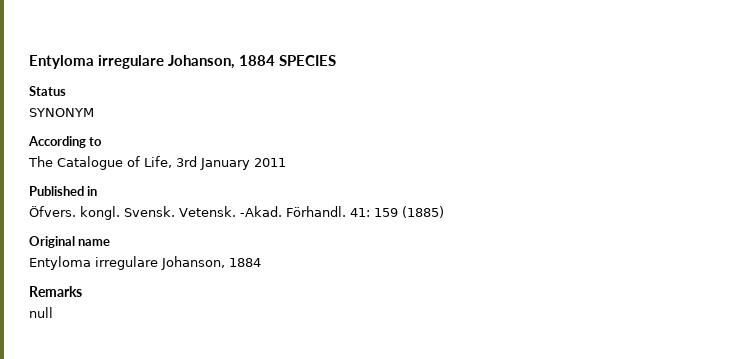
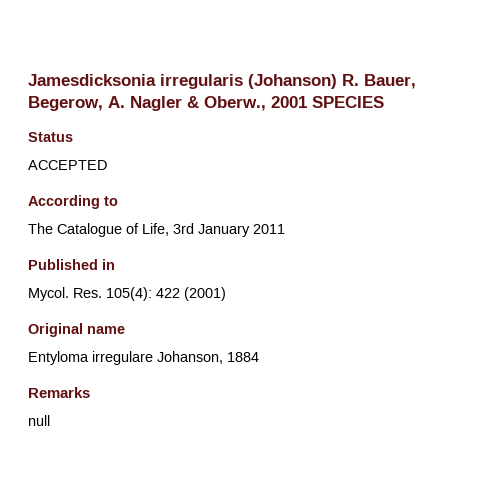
[29,55,275,69] Entyloma irregulare Johanson, 1884 -> [28,74,416,89] [28,96,307,111] Jamesdicksonia irregularis (Johanson) R. Bauer, Begerow, A. Nagler & Oberw., 2001
[29,108,94,117] SYNONYM -> [28,160,107,170] ACCEPTED
[29,206,444,220] Öfvers. kongl. Svensk. Vetensk. -Akad. Förhandl. 41: 159 (1885) -> [28,287,226,301] Mycol. Res. 105(4): 422 (2001)

